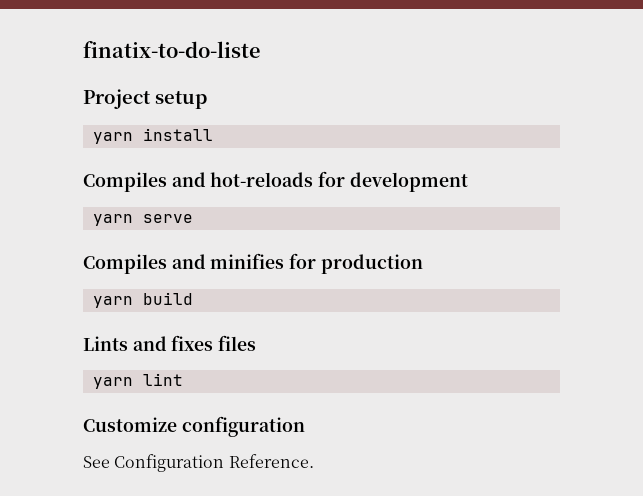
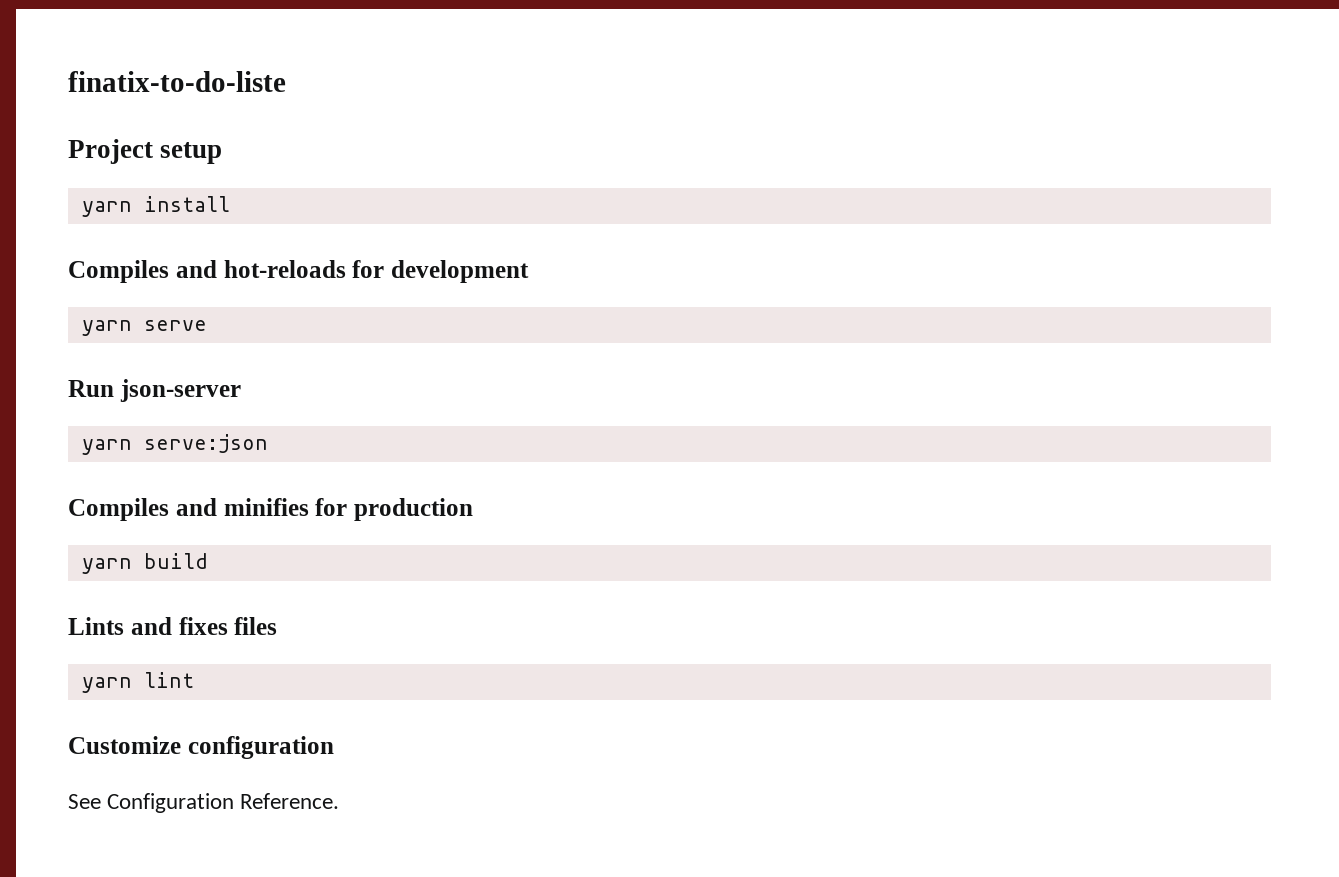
(193, 218) none -> [68,379,241,402] [81,434,268,455] // Run json-server // yarn serve:json

